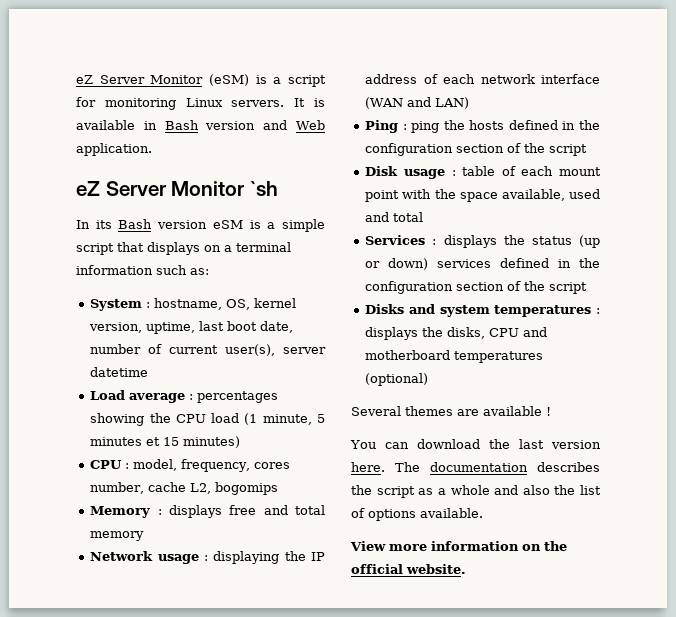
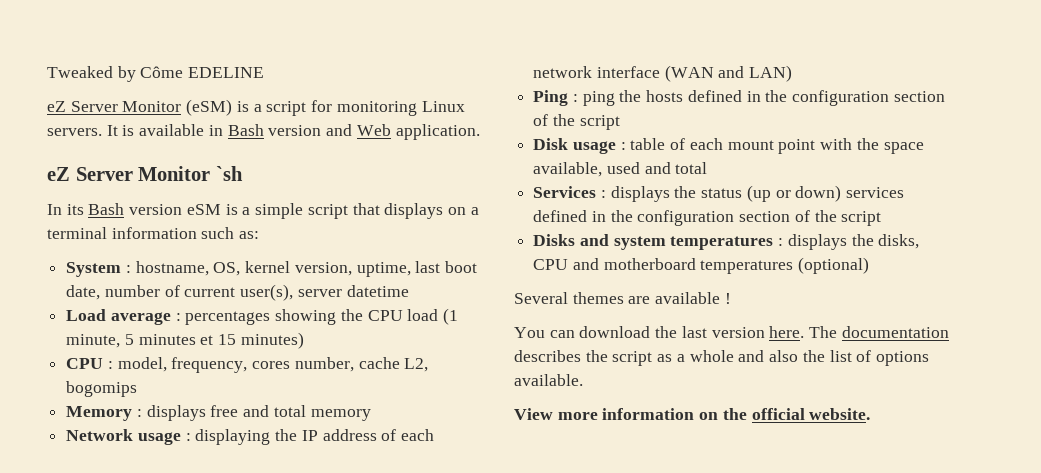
(76, 79) none -> [47,66,265,82] Tweaked by Côme EDELINE //

